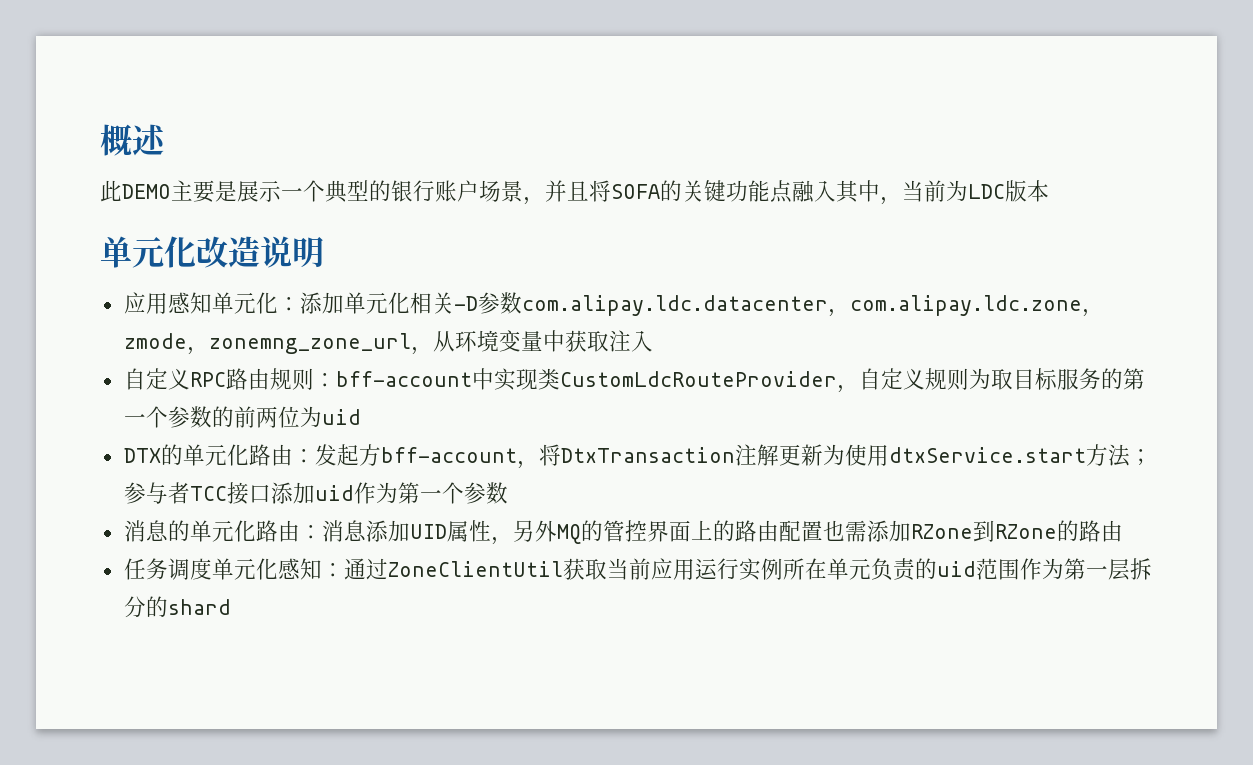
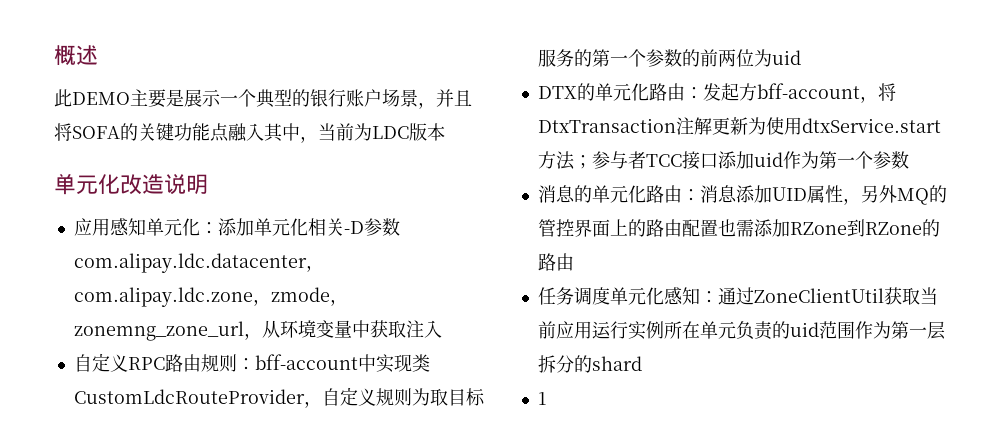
(231, 607) none -> [537,392,546,405] // 1

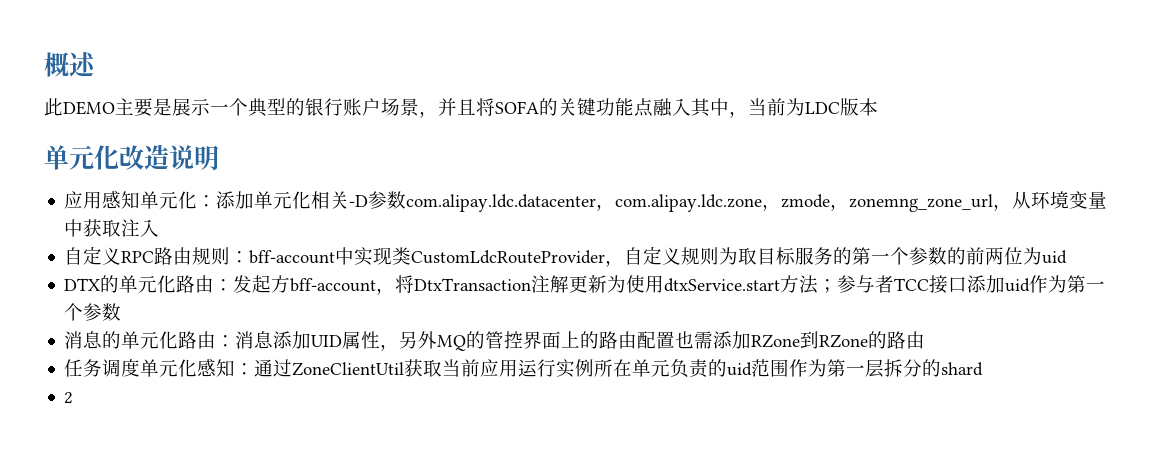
[537,392,546,405] 1 -> [64,392,74,404] 2

